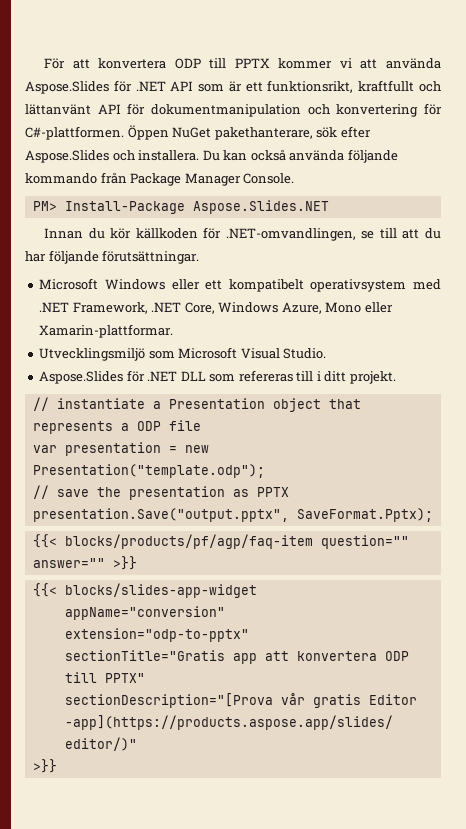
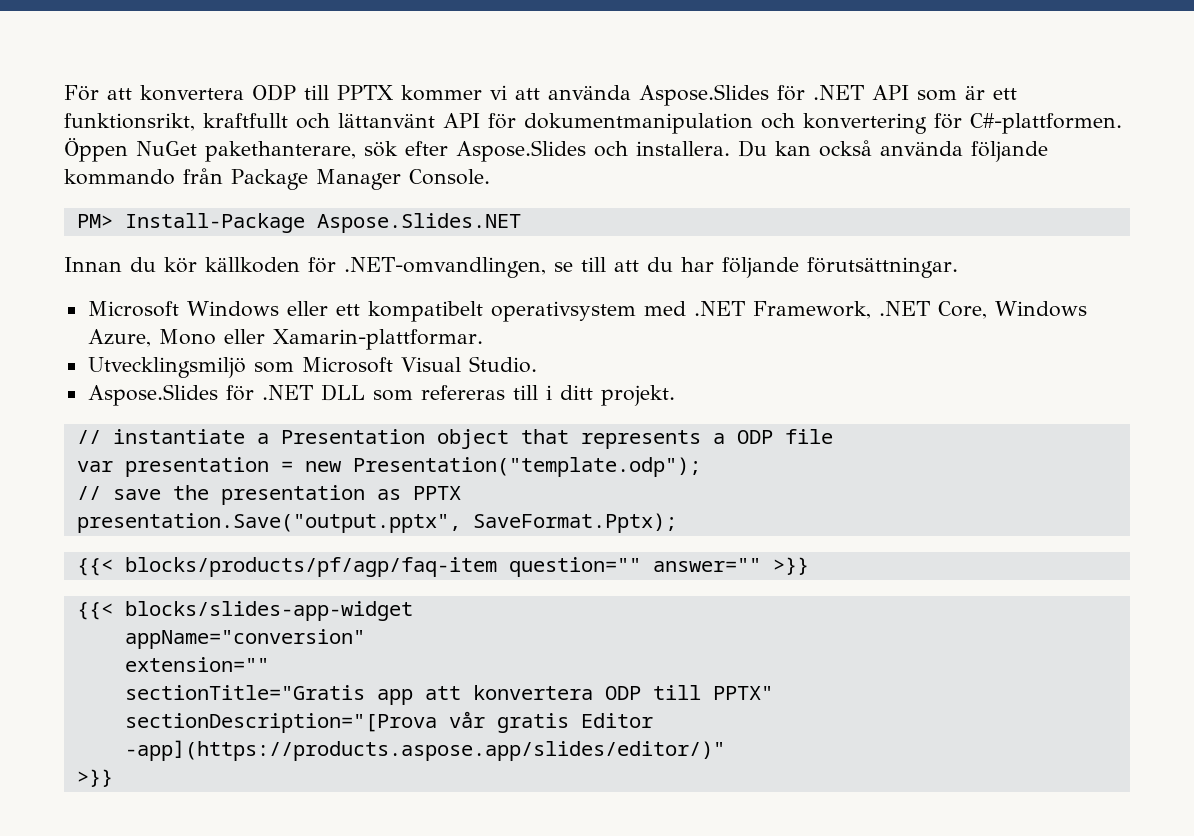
[64,628,249,642] extension="odp-to-pptx" -> [124,657,269,672] extension=""

